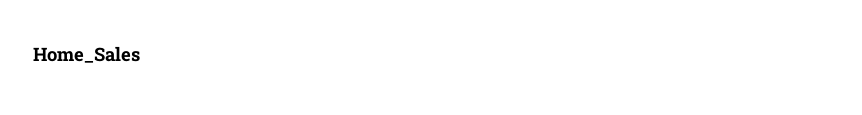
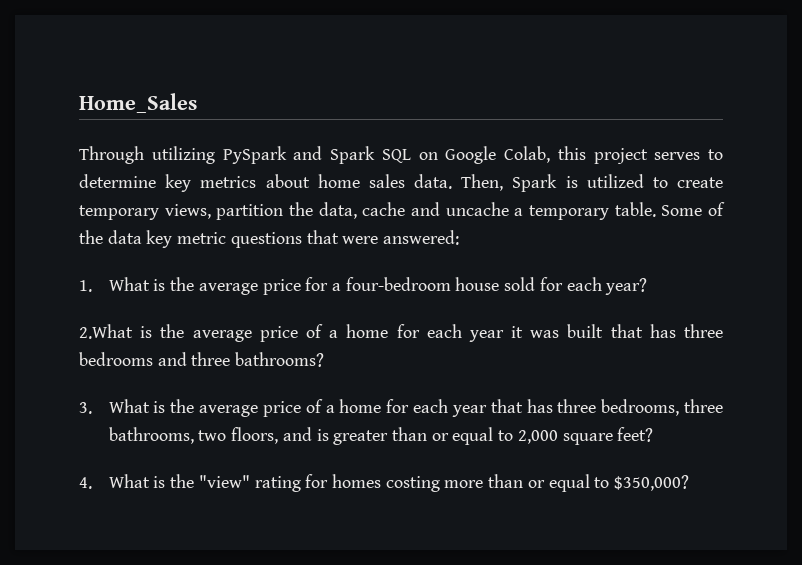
(140, 54) none -> [79,146,723,164] [79,174,723,192] [79,202,725,220] [79,230,460,248] [79,277,648,295] [79,324,723,342] [79,352,325,367] [79,399,723,417] [108,427,654,445] [79,474,690,492] // Through utilizing PySpark and Spark SQL on Google Colab, this project serves to determine key metrics about home sales data. Then, Spark is utilized to create temporary views, partition the data, cache and uncache a temporary table. Some of the data key metric questions that were answered: // 1. What is the average price for a four-bedroom house sold for each year? // 2.What is the average price of a home for each year it was built that has three bedrooms and three bathrooms? // 3. What is the average price of a home for each year that has three bedrooms, three bathrooms, two floors, and is greater than or equal to 2,000 square feet? // 4. What is the "view" rating for homes costing more than or equal to $350,000?

